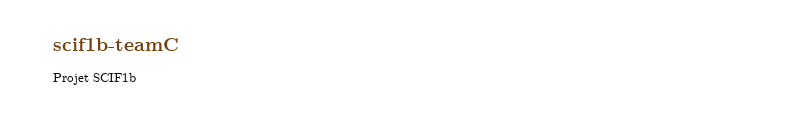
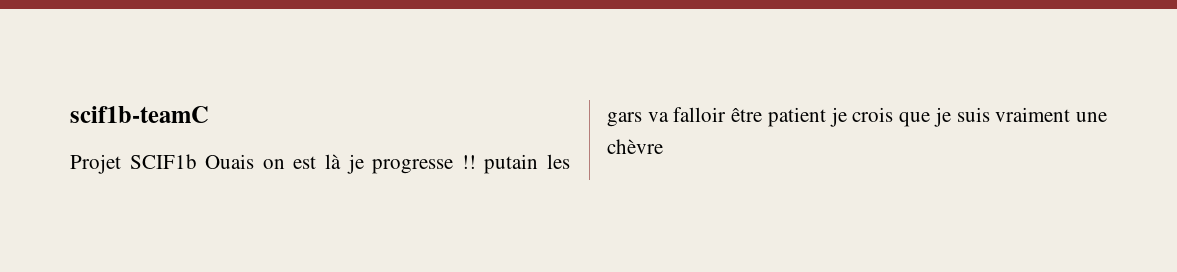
(136, 77) none -> [205,154,571,174] [607,107,1107,127] [607,139,663,154] Ouais on est là je progresse !! putain les gars va falloir être patient je crois que je suis vraiment une chèvre

